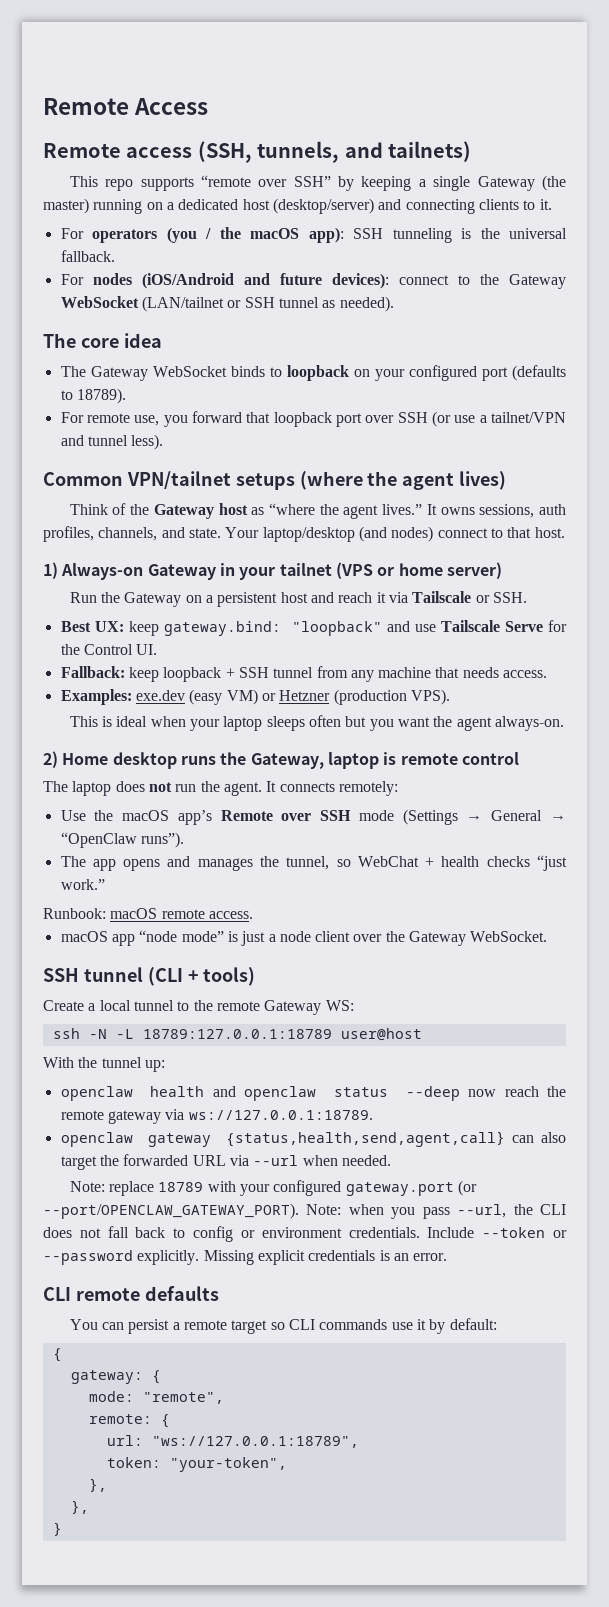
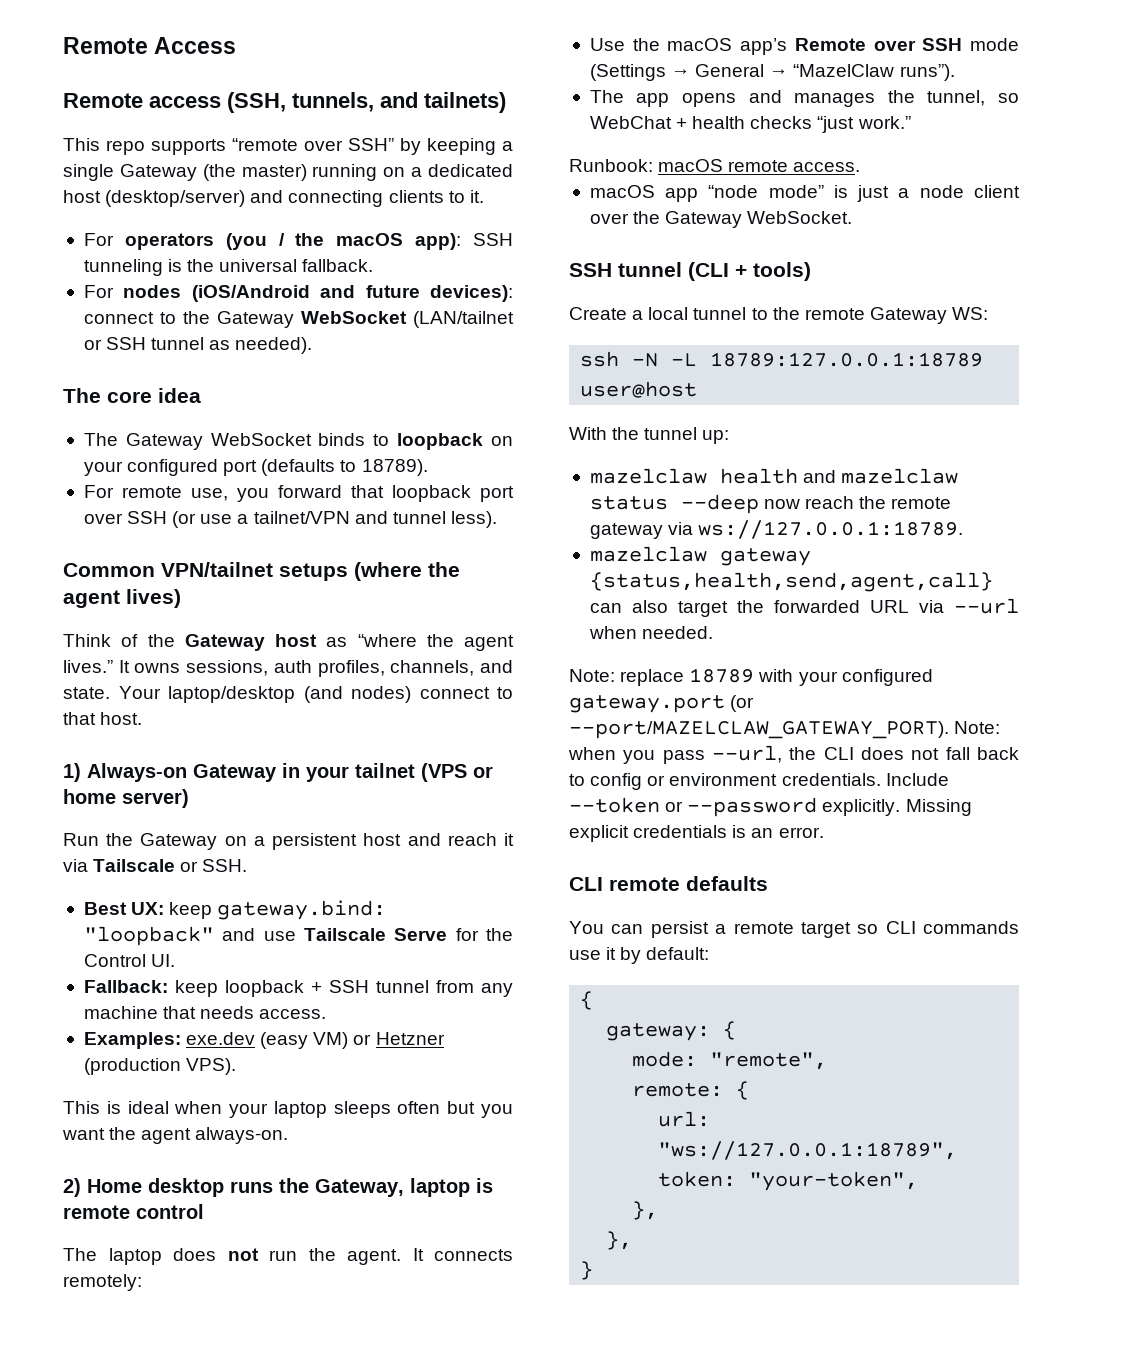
[60,832,137,848] “OpenClaw -> [793,64,895,77] “MazelClaw
[60,1086,133,1101] openclaw -> [589,468,707,484] mazelclaw
[244,1086,317,1101] openclaw -> [841,468,959,484] mazelclaw
[60,1132,133,1147] openclaw -> [589,546,707,562] mazelclaw
[43,1203,299,1219] --port/OPENCLAW_GATEWAY_PORT). -> [569,721,949,739] --port/MAZELCLAW_GATEWAY_PORT).

